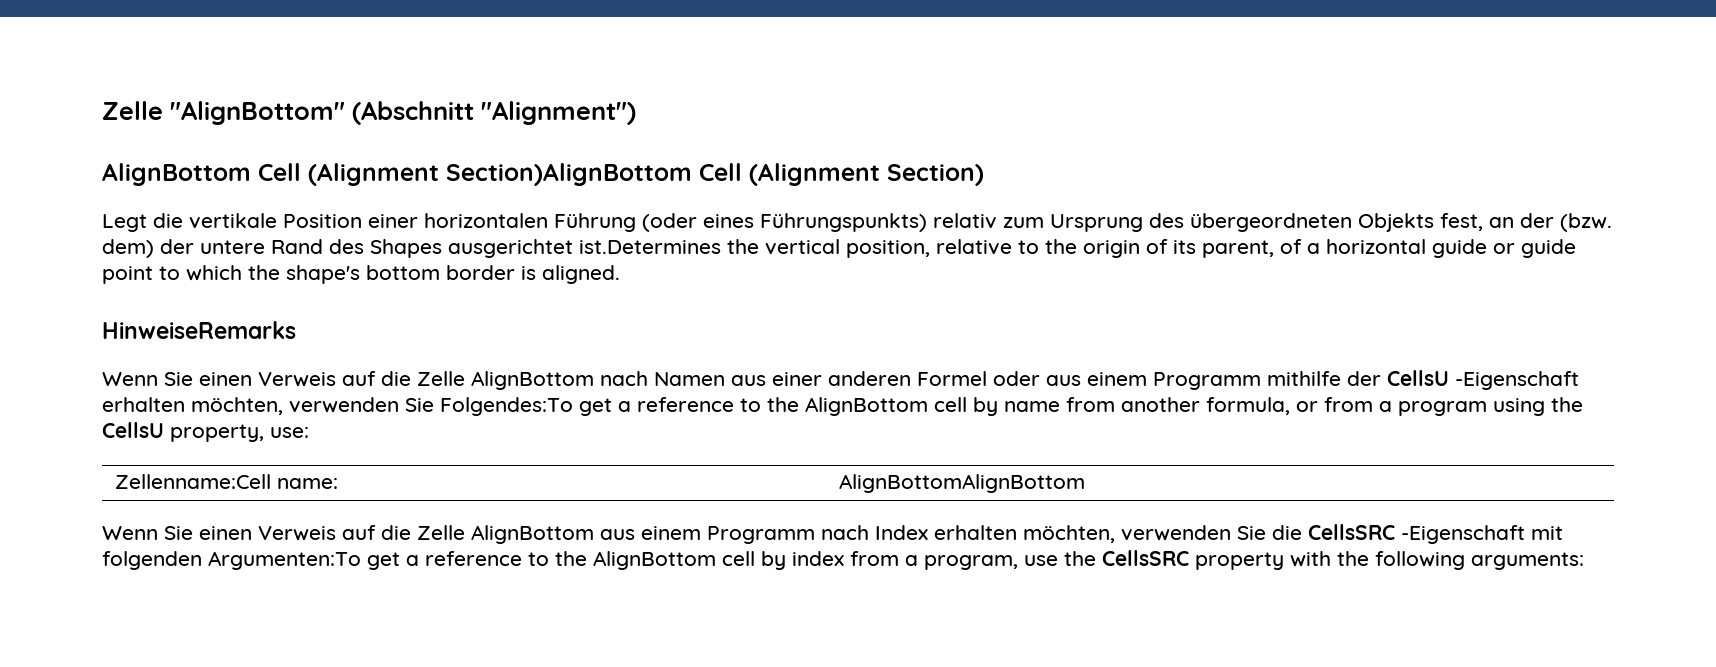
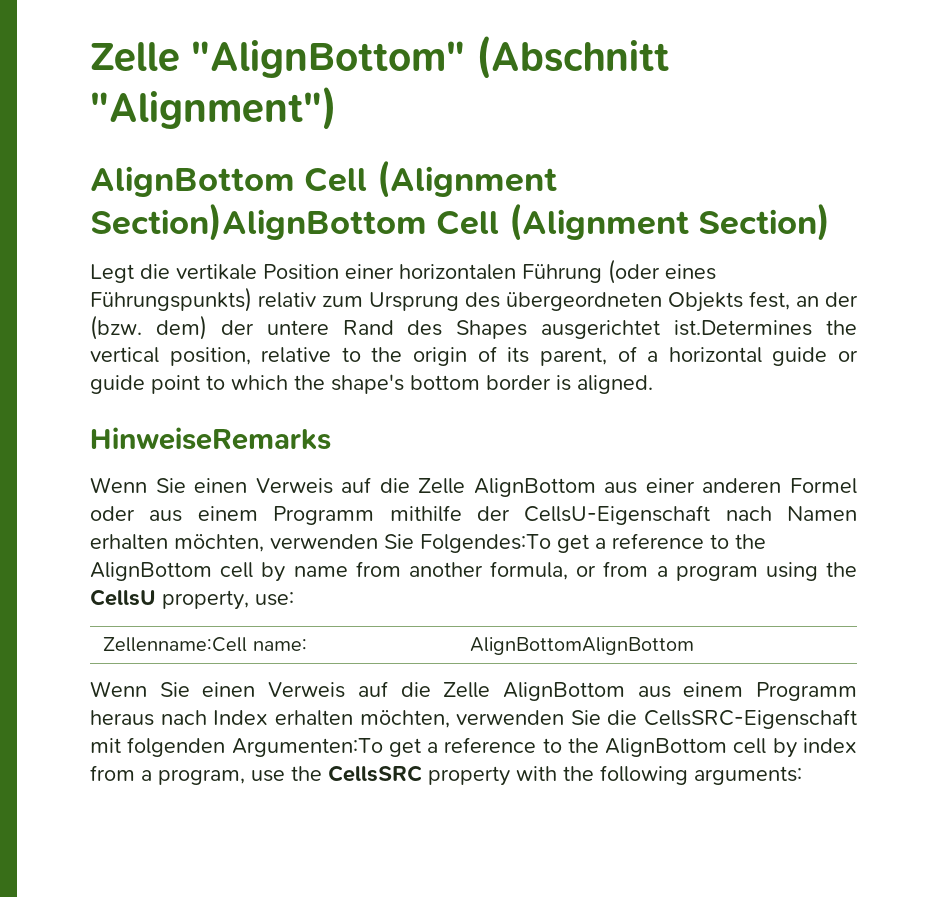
[600,371,725,386] nach Namen -> (596, 487) none
[1387,370,1579,390] CellsU -Eigenschaft -> [524,505,857,525] CellsU-Eigenschaft nach Namen
(815, 535) none -> [90,710,154,726] heraus
[1308,524,1525,544] CellsSRC -Eigenschaft -> [644,709,857,729] CellsSRC-Eigenschaft

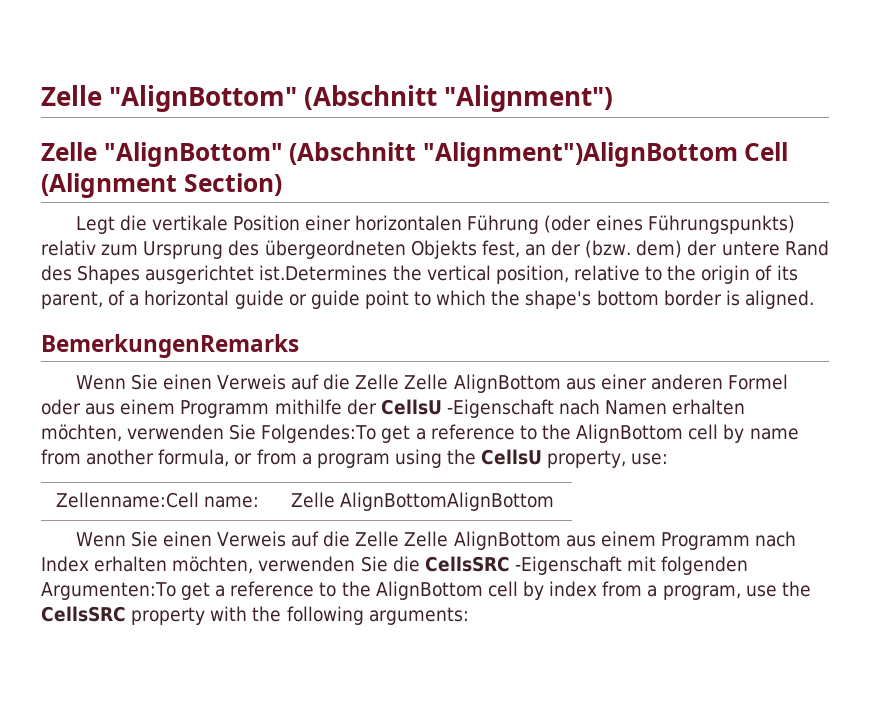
[90,160,557,198] [90,203,427,241] AlignBottom Cell (Alignment Section)AlignBottom -> [41,142,738,167] Zelle "AlignBottom" (Abschnitt "Alignment")AlignBottom
[90,427,331,450] [90,477,466,494] HinweiseRemarks // Wenn Sie einen Verweis auf die Zelle -> [41,334,299,358] [75,374,449,390] BemerkungenRemarks // Wenn Sie einen Verweis auf die Zelle Zelle
[524,505,711,525] CellsU-Eigenschaft -> [380,399,554,418] CellsU -Eigenschaft
(307, 645) none -> [290,492,335,508] Zelle
(491, 690) none -> [404,531,449,547] Zelle
[90,710,154,726] heraus -> (750, 541) none
[644,709,857,729] CellsSRC-Eigenschaft -> [424,556,622,575] CellsSRC -Eigenschaft

